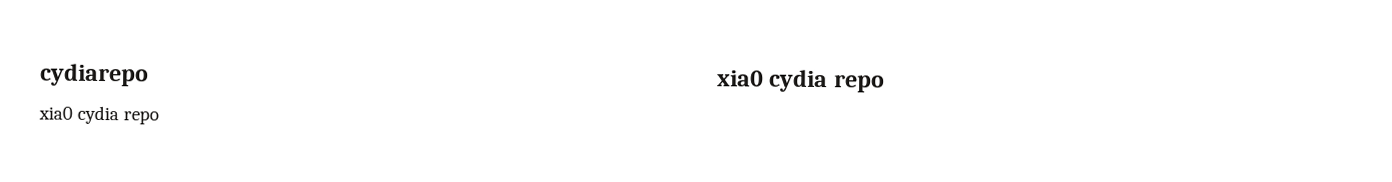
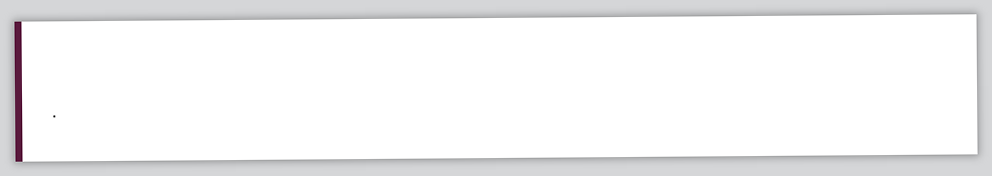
[40,63,149,87] [38,105,160,125] [717,69,885,93] cydiarepo // xia0 cydia repo // xia0 cydia repo -> [52,115,57,118] .

